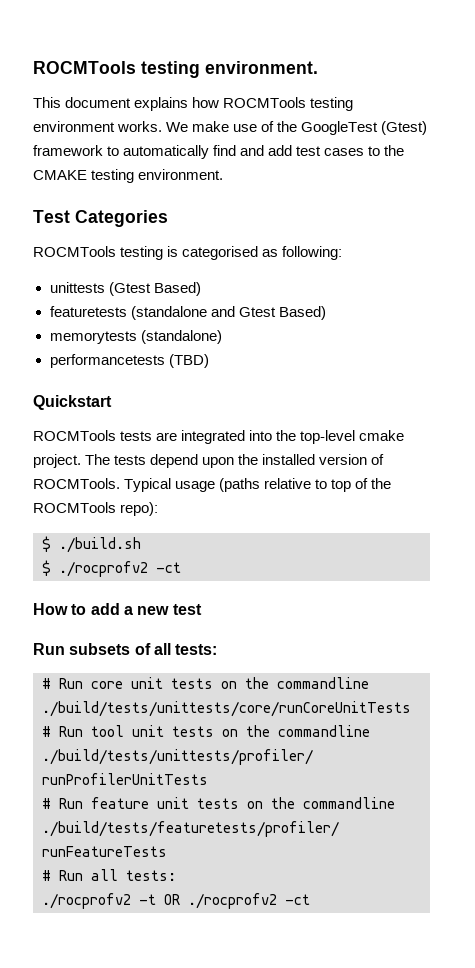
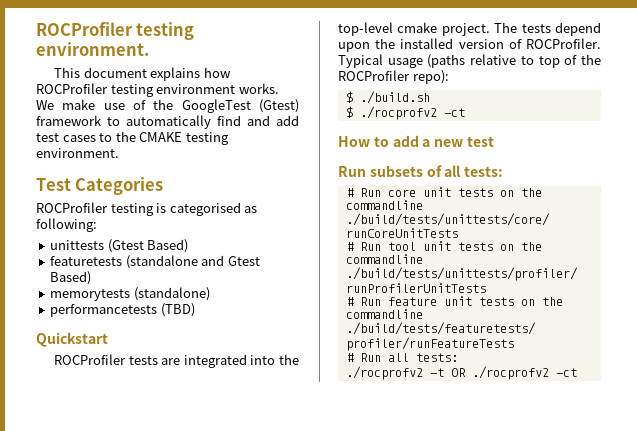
[33,61,136,74] ROCMTools -> [36,22,133,36] ROCProfiler
[223,97,307,108] ROCMTools -> [36,83,108,94] ROCProfiler
[33,246,116,257] ROCMTools -> [36,202,108,213] ROCProfiler
[33,430,116,441] ROCMTools -> [54,354,127,365] ROCProfiler
[33,478,120,489] ROCMTools. -> [526,38,601,49] ROCProfiler.
[33,502,116,513] ROCMTools -> [338,70,410,81] ROCProfiler

